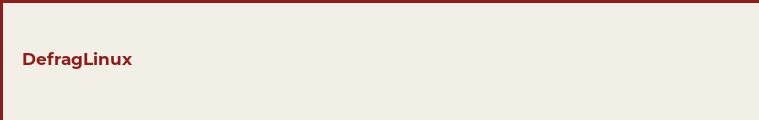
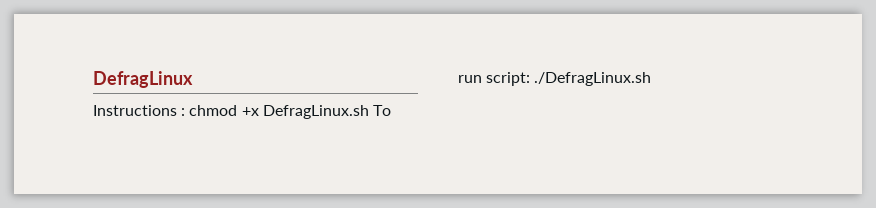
(133, 60) none -> [93,105,391,119] [458,72,652,86] // Instructions : chmod +x DefragLinux.sh To run script: ./DefragLinux.sh

